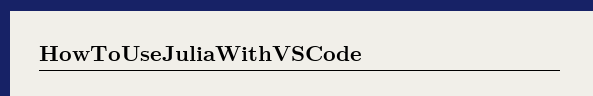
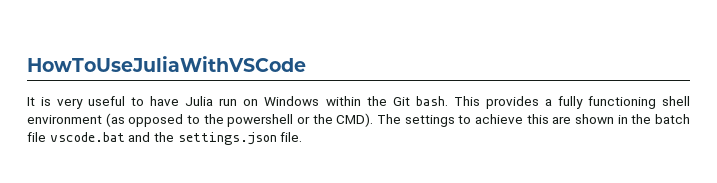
(362, 53) none -> [27,96,690,109] [27,113,690,127] [27,132,303,145] // It is very useful to have Julia run on Windows within the Git bash. This provides a fully functioning shell environment (as opposed to the powershell or the CMD). The settings to achieve this are shown in the batch file vscode.bat and the settings.json file.

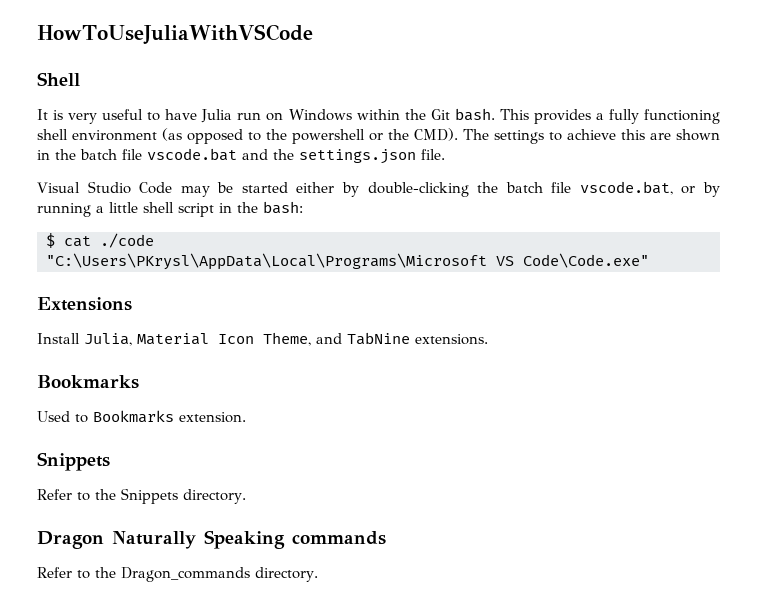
(306, 64) none -> [37,72,80,86] // Shell
(303, 137) none -> [37,181,720,197] [37,201,303,217] [46,233,154,248] [46,253,649,270] [37,297,132,311] [37,332,488,346] [37,375,139,389] [37,410,246,423] [37,452,110,471] [37,488,246,504] [37,530,386,549] [37,567,318,582] // Visual Studio Code may be started either by double-clicking the batch file vscode.bat, or by running a little shell script in the bash: // $ cat ./code // "C:\Users\PKrysl\AppData\Local\Programs\Microsoft VS Code\Code.exe" // Extensions // Install Julia, Material Icon Theme, and TabNine extensions. // Bookmarks // Used to Bookmarks extension. // Snippets // Refer to the Snippets directory. // Dragon Naturally Speaking commands // Refer to the Dragon_commands directory.

